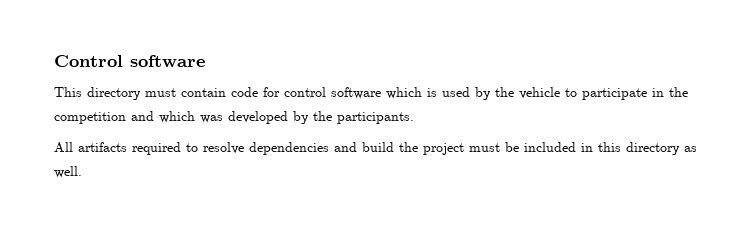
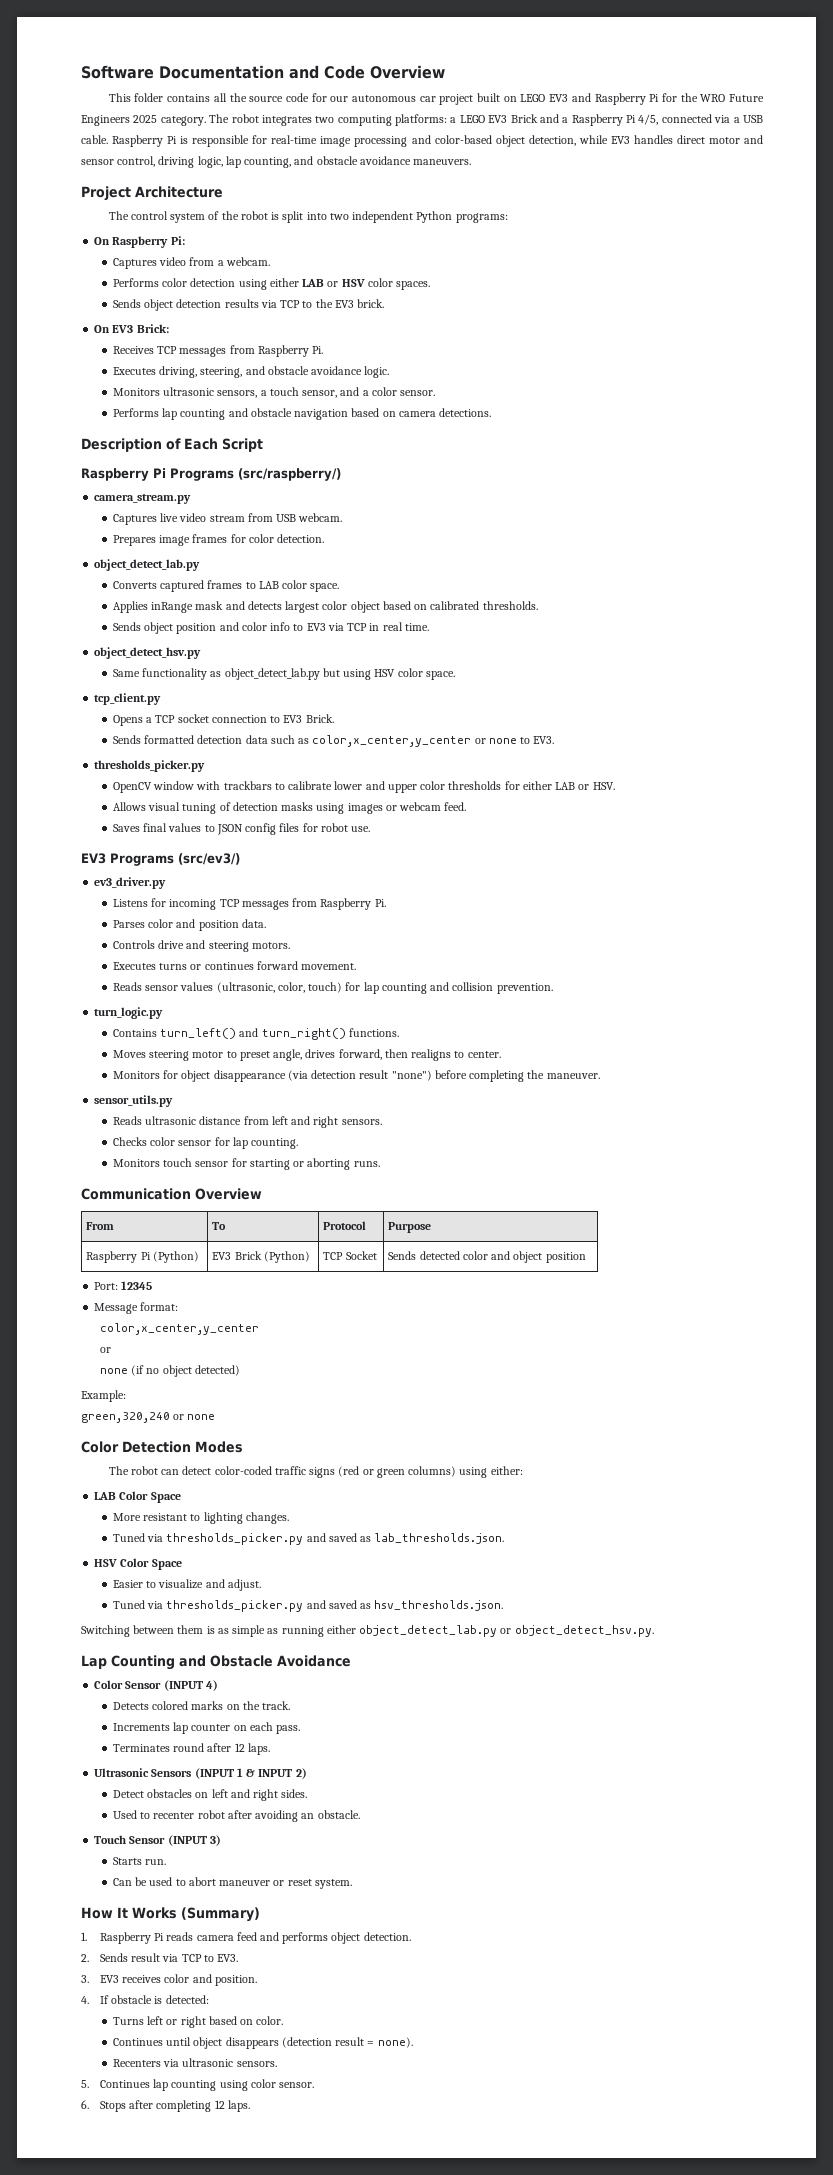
[54,55,205,67] [54,87,688,100] [54,111,414,124] [54,142,697,155] [54,166,82,178] Control software // This directory must contain code for control software which is used by the vehicle to participate in the competition and which was developed by the participants. // All artifacts required to resolve dependencies and build the project must be included in this directory as well. -> [81,65,445,79] [108,93,764,105] [81,114,763,126] [81,135,763,147] [81,156,472,168] [81,186,223,201] [108,211,508,223] [94,236,185,248] [113,257,270,269] [113,278,431,290] [113,299,385,311] [94,324,169,333] [113,345,324,357] [113,366,390,378] [113,387,436,398] [113,408,492,420] [81,438,263,452] [81,468,341,481] [94,494,192,504] [113,513,343,525] [113,534,325,546] [94,559,201,571] [113,580,340,592] [113,601,538,613] [113,622,429,634] [94,647,202,659] [113,668,455,680] [94,693,162,705] [113,714,334,726] [113,735,555,747] [94,760,206,772] [113,781,615,793] [113,802,467,814] [113,823,371,835] [81,853,240,866] [94,877,167,889] [113,898,386,910] [113,919,266,931] [113,940,290,952] [113,961,357,970] [113,982,553,994] [94,1007,164,1019] [113,1028,399,1040] [113,1049,501,1061] [113,1070,600,1082] [94,1095,174,1107] [113,1116,382,1128] [113,1137,299,1149] [113,1158,380,1170] [81,1188,262,1200] [86,1222,115,1230] [212,1222,227,1230] [323,1221,367,1230] [388,1222,432,1233] [86,1251,199,1263] [212,1251,310,1263] [323,1251,377,1260] [388,1251,586,1263] [94,1281,153,1290] [94,1302,179,1314] [99,1323,259,1335] [99,1347,111,1353] [99,1365,240,1377] [81,1390,126,1402] [81,1412,216,1423] [81,1441,243,1453] [108,1466,523,1478] [94,1491,181,1503] [113,1512,289,1524] [113,1533,505,1545] [94,1558,182,1570] [113,1579,261,1591] [113,1600,504,1612] [81,1625,654,1637] [81,1655,351,1670] [94,1680,218,1691] [113,1701,291,1710] [113,1722,301,1734] [113,1743,270,1755] [94,1768,307,1779] [113,1789,308,1801] [113,1810,360,1822] [94,1835,221,1846] [113,1857,167,1865] [113,1877,352,1889] [81,1907,260,1922] [81,1932,411,1944] [81,1953,239,1962] [81,1974,257,1986] [81,1995,209,2004] [113,2016,284,2028] [113,2037,413,2049] [113,2058,277,2067] [81,2079,315,2091] [81,2100,250,2112] Software Documentation and Code Overview // This folder contains all the source code for our autonomous car project built on LEGO EV3 and Raspberry Pi for the WRO Future Engineers 2025 category. The robot integrates two computing platforms: a LEGO EV3 Brick and a Raspberry Pi 4/5, connected via a USB cable. Raspberry Pi is responsible for real-time image processing and color-based object detection, while EV3 handles direct motor and sensor control, driving logic, lap counting, and obstacle avoidance maneuvers. // Project Architecture // The control system of the robot is split into two independent Python programs: // On Raspberry Pi: // Captures video from a webcam. // Performs color detection using either LAB or HSV color spaces. // Sends object detection results via TCP to the EV3 brick. // On EV3 Brick: // Receives TCP messages from Raspberry Pi. // Executes driving, steering, and obstacle avoidance logic. // Monitors ultrasonic sensors, a touch sensor, and a color sensor. // Performs lap counting and obstacle navigation based on camera detections. // Description of Each Script // Raspberry Pi Programs (src/raspberry/) // camera_stream.py // Captures live video stream from USB webcam. // Prepares image frames for color detection. // object_detect_lab.py // Converts captured frames to LAB color space. // Applies inRange mask and detects largest color object based on calibrated thresholds. // Sends object position and color info to EV3 via TCP in real time. // object_detect_hsv.py // Same functionality as object_detect_lab.py but using HSV color space. // tcp_client.py // Opens a TCP socket connection to EV3 Brick. // Sends formatted detection data such as color,x_center,y_center or none to EV3. // thresholds_picker.py // OpenCV window with trackbars to calibrate lower and upper color thresholds for either LAB or HSV. // Allows visual tuning of detection masks using images or webcam feed. // Saves final values to JSON config files for robot use. // EV3 Programs (src/ev3/) // ev3_driver.py // Listens for incoming TCP messages from Raspberry Pi. // Parses color and position data. // Controls drive and steering motors. // Executes turns or continues forward movement. // Reads sensor values (ultrasonic, color, touch) for lap counting and collision prevention. // turn_logic.py // Contains turn_left() and turn_right() functions. // Moves steering motor to preset angle, drives forward, then realigns to center. // Monitors for object disappearance (via detection result "none") before completing the maneuver. // sensor_utils.py // Reads ultrasonic distance from left and right sensors. // Checks color sensor for lap counting. // Monitors touch sensor for starting or aborting runs. // Communication Overview // From | To | Protocol | Purpose // Raspberry Pi (Python) | EV3 Brick (Python) | TCP Socket | Sends detected color and object position // Port: 12345 // Message format: // color,x_center,y_center // or // none (if no object detected) // Example: // green,320,240 or none // Color Detection Modes // The robot can detect color-coded traffic signs (red or green columns) using either: // LAB Color Space // More resistant to lighting changes. // Tuned via thresholds_picker.py and saved as lab_thresholds.json. // HSV Color Space // Easier to visualize and adjust. // Tuned via thresholds_picker.py and saved as hsv_thresholds.json. // Switching between them is as simple as running either object_detect_lab.py or object_detect_hsv.py. // Lap Counting and Obstacle Avoidance // Color Sensor (INPUT 4) // Detects colored marks on the track. // Increments lap counter on each pass. // Terminates round after 12 laps. // Ultrasonic Sensors (INPUT 1 & INPUT 2) // Detect obstacles on left and right sides. // Used to recenter robot after avoiding an obstacle. // Touch Sensor (INPUT 3) // Starts run. // Can be used to abort maneuver or reset system. // How It Works (Summary) // 1. Raspberry Pi reads camera feed and performs object detection. // 2. Sends result via TCP to EV3. // 3. EV3 receives color and position. // 4. If obstacle is detected: // Turns left or right based on color. // Continues until object disappears (detection result = none). // Recenters via ultrasonic sensors. // 5. Continues lap counting using color sensor. // 6. Stops after completing 12 laps.

